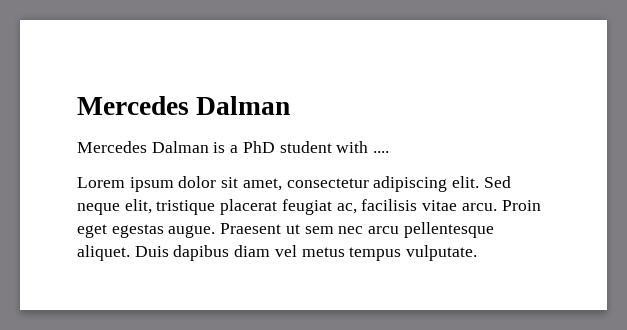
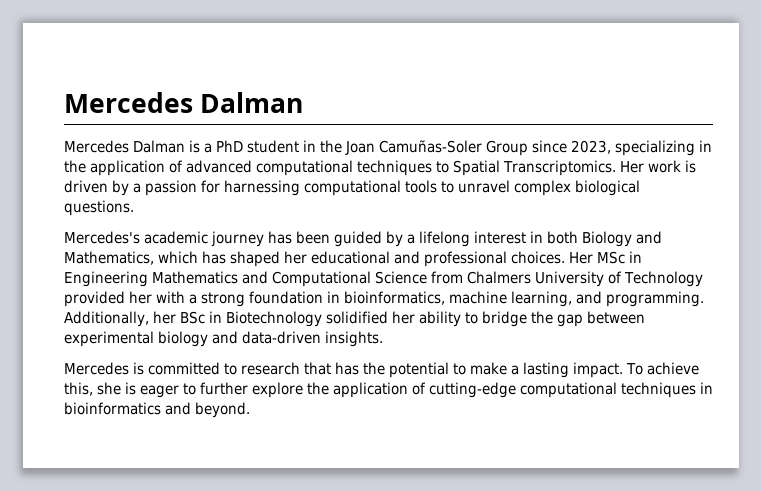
[336,141,390,153] [77,176,511,192] [77,199,541,215] [77,222,494,238] [77,245,478,261] with .... // Lorem ipsum dolor sit amet, consectetur adipiscing elit. Sed neque elit, tristique placerat feugiat ac, facilisis vitae arcu. Proin eget egestas augue. Praesent ut sem nec arcu pellentesque aliquet. Duis dapibus diam vel metus tempus vulputate. -> [303,140,712,156] [64,160,696,176] [64,180,640,196] [64,200,134,216] [64,231,662,247] [64,251,642,267] [64,271,703,287] [64,291,704,307] [64,311,645,327] [64,331,383,347] [64,362,699,378] [64,382,713,398] [64,402,250,418] in the Joan Camuñas-Soler Group since 2023, specializing in the application of advanced computational techniques to Spatial Transcriptomics. Her work is driven by a passion for harnessing computational tools to unravel complex biological questions. // Mercedes's academic journey has been guided by a lifelong interest in both Biology and Mathematics, which has shaped her educational and professional choices. Her MSc in Engineering Mathematics and Computational Science from Chalmers University of Technology provided her with a strong foundation in bioinformatics, machine learning, and programming. Additionally, her BSc in Biotechnology solidified her ability to bridge the gap between experimental biology and data-driven insights. // Mercedes is committed to research that has the potential to make a lasting impact. To achieve this, she is eager to further explore the application of cutting-edge computational techniques in bioinformatics and beyond.

